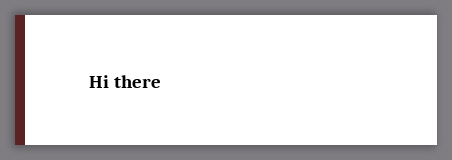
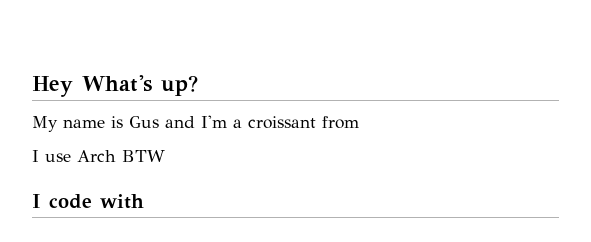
[89,75,162,88] Hi there -> [32,75,198,97] [32,115,359,132] [32,150,165,162] [32,194,144,209] Hey What's up? // My name is Gus and I'm a croissant from // I use Arch BTW // I code with

